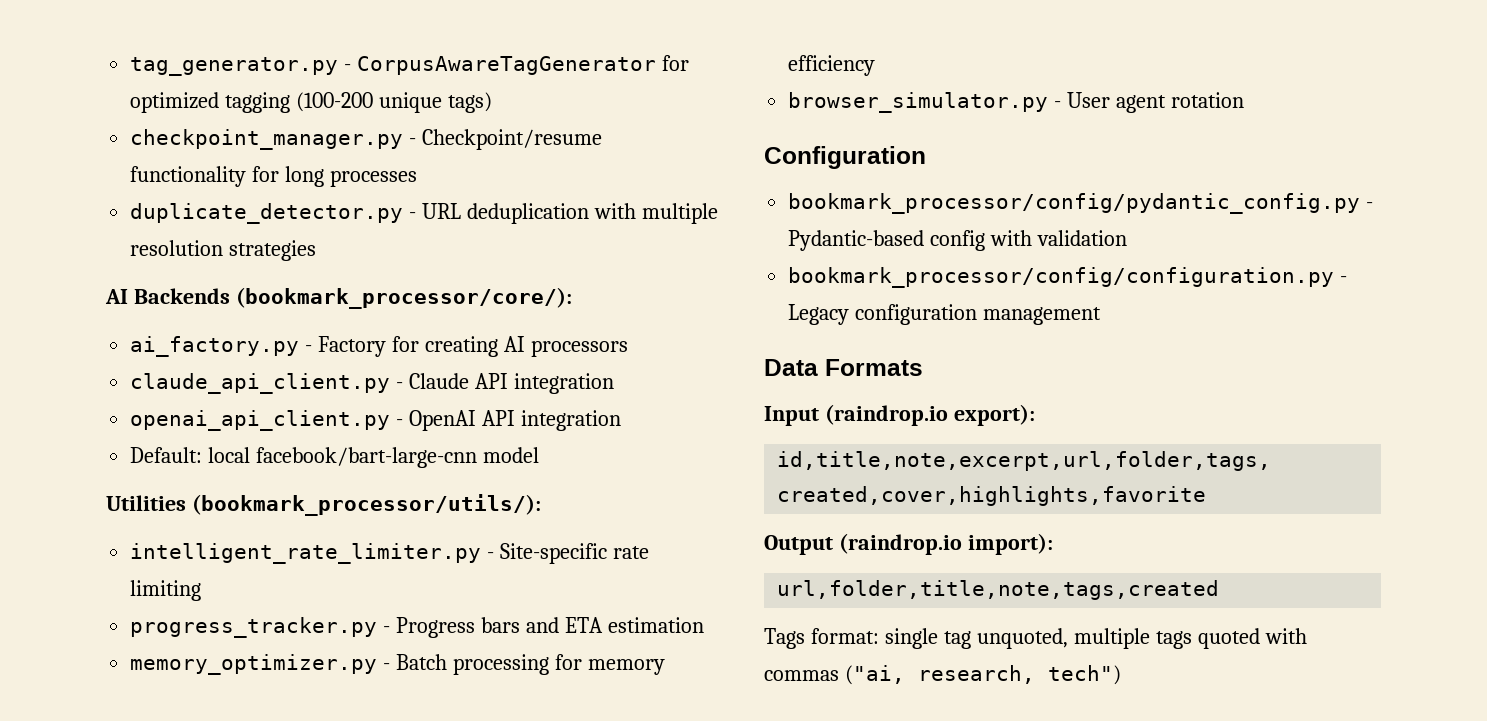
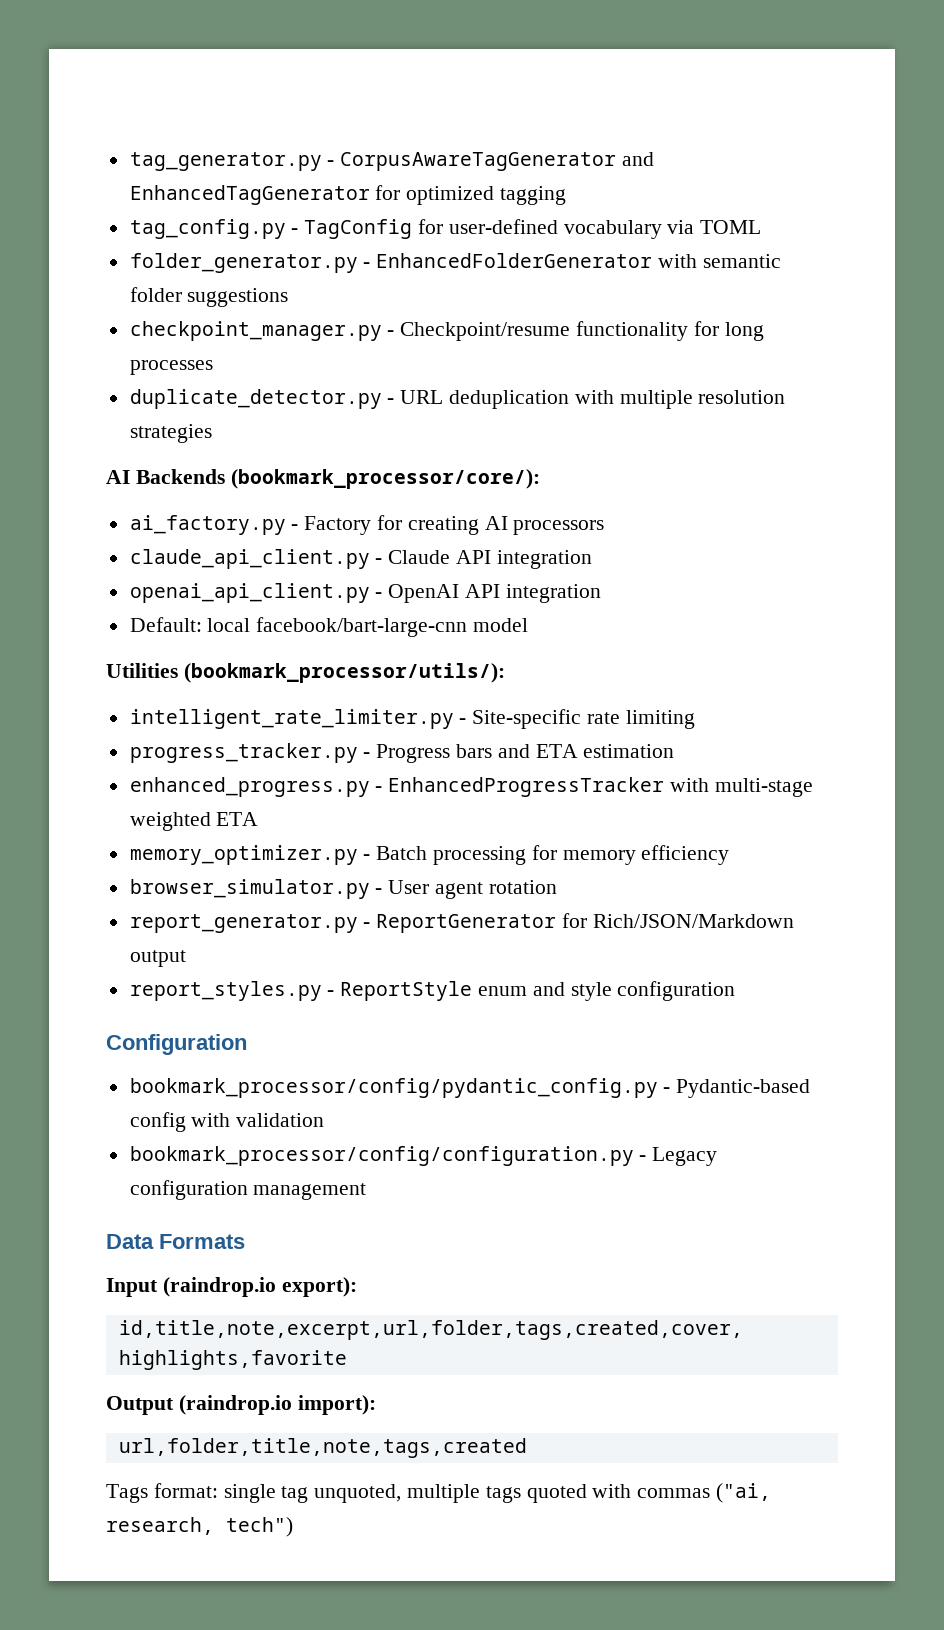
(657, 65) none -> [622,152,655,166] [129,185,370,205] and EnhancedTagGenerator
[296,92,492,113] (100-200 unique tags) -> [129,219,762,239] [129,253,781,273] [129,287,289,307] // tag_config.py - TagConfig for user-defined vocabulary via TOML // folder_generator.py - EnhancedFolderGenerator with semantic folder suggestions
(704, 625) none -> [129,777,813,797] [129,812,259,831] // enhanced_progress.py - EnhancedProgressTracker with multi-stage weighted ETA
(1244, 100) none -> [129,913,794,933] [129,950,186,967] [129,981,736,1001] // report_generator.py - ReportGenerator for Rich/JSON/Markdown output // report_styles.py - ReportStyle enum and style configuration

